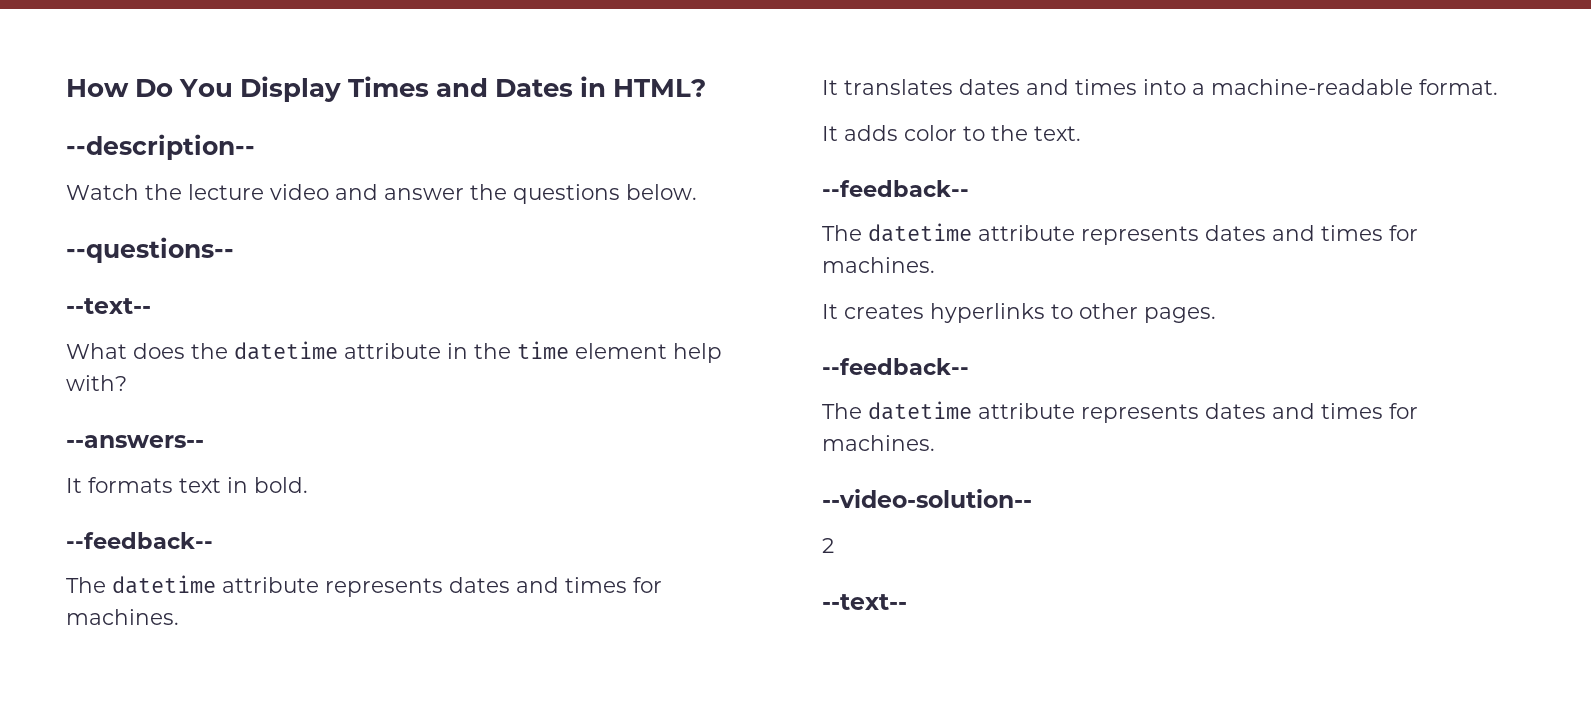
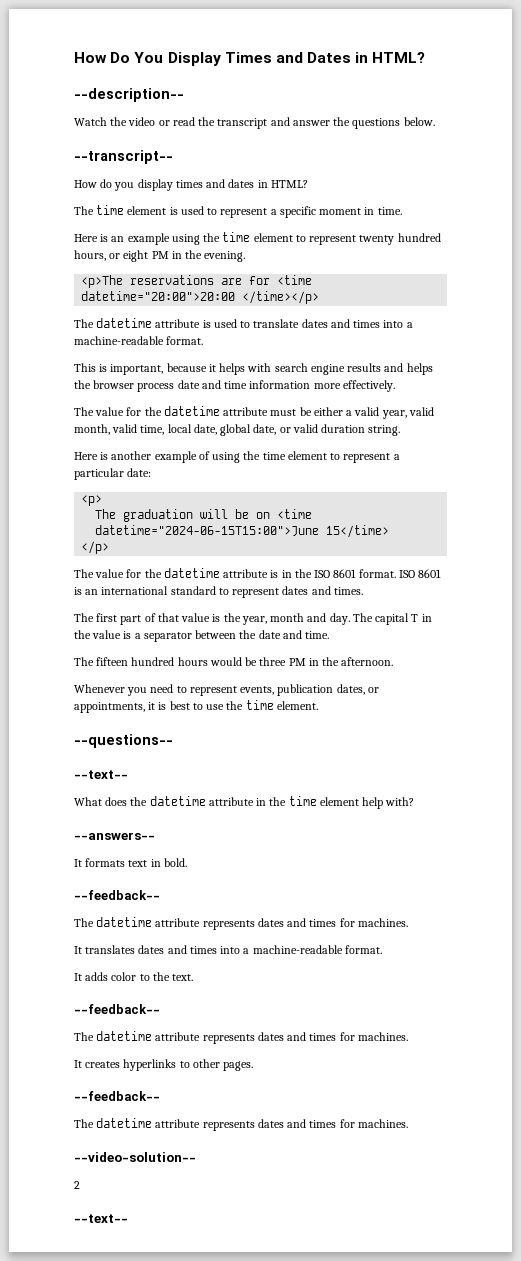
[188,184,329,200] lecture video -> [128,117,268,129] video or read the transcript
(697, 192) none -> [74,150,173,164] [74,179,308,191] [74,205,402,218] [74,232,441,245] [74,250,246,262] [81,275,313,288] [81,291,320,304] [74,318,413,328] [74,336,204,345] [74,363,433,375] [74,380,395,392] [74,406,434,419] [74,424,401,436] [74,451,400,463] [74,468,152,480] [81,495,103,506] [95,509,313,522] [95,525,390,538] [81,541,110,554] [74,568,442,578] [74,586,363,598] [74,613,432,625] [74,630,330,642] [74,657,394,666] [74,684,379,696] [74,700,318,713] // --transcript-- // How do you display times and dates in HTML? // The time element is used to represent a specific moment in time. // Here is an example using the time element to represent twenty hundred hours, or eight PM in the evening. // <p>The reservations are for <time datetime="20:00">20:00 </time></p> // The datetime attribute is used to translate dates and times into a machine-readable format. // This is important, because it helps with search engine results and helps the browser process date and time information more effectively. // The value for the datetime attribute must be either a valid year, valid month, valid time, local date, global date, or valid duration string. // Here is another example of using the time element to represent a particular date: // <p> // The graduation will be on <time datetime="2024-06-15T15:00">June 15</time> // </p> // The value for the datetime attribute is in the ISO 8601 format. ISO 8601 is an international standard to represent dates and times. // The first part of that value is the year, month and day. The capital T in the value is a separator between the date and time. // The fifteen hundred hours would be three PM in the afternoon. // Whenever you need to represent events, publication dates, or appointments, it is best to use the time element.

